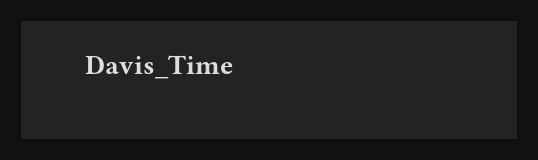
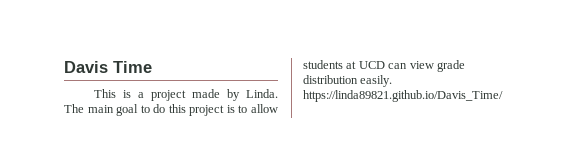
[85,55,233,79] Davis_Time -> [64,61,152,73] [93,89,278,101] [64,104,278,116] [303,60,465,72] [303,75,393,87] [303,90,503,102] Davis Time // This is a project made by Linda. The main goal to do this project is to allow students at UCD can view grade distribution easily. https://linda89821.github.io/Davis_Time/

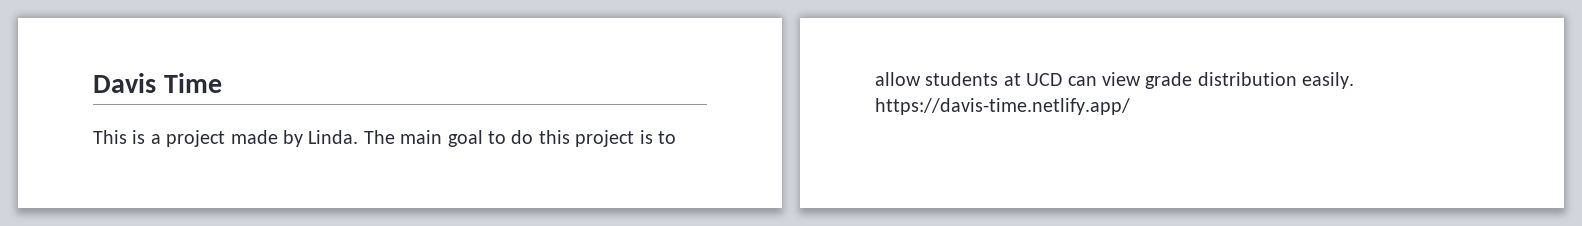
[303,90,503,102] https://linda89821.github.io/Davis_Time/ -> [875,98,1130,115] https://davis-time.netlify.app/

